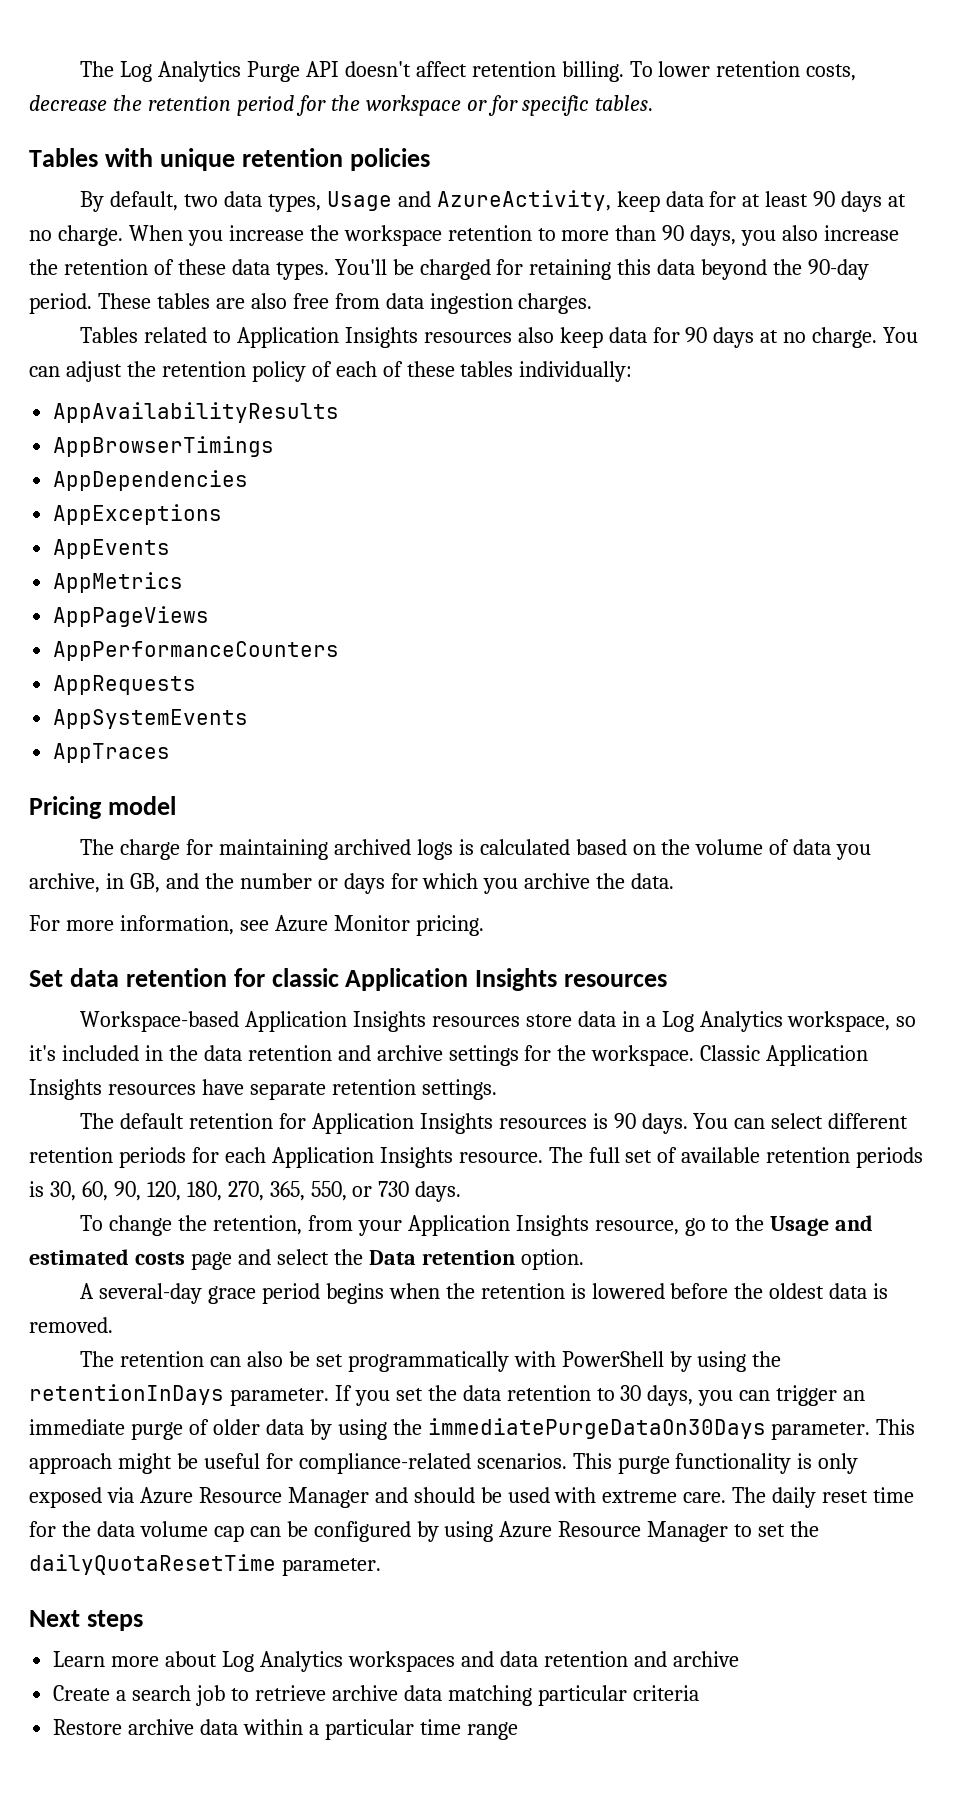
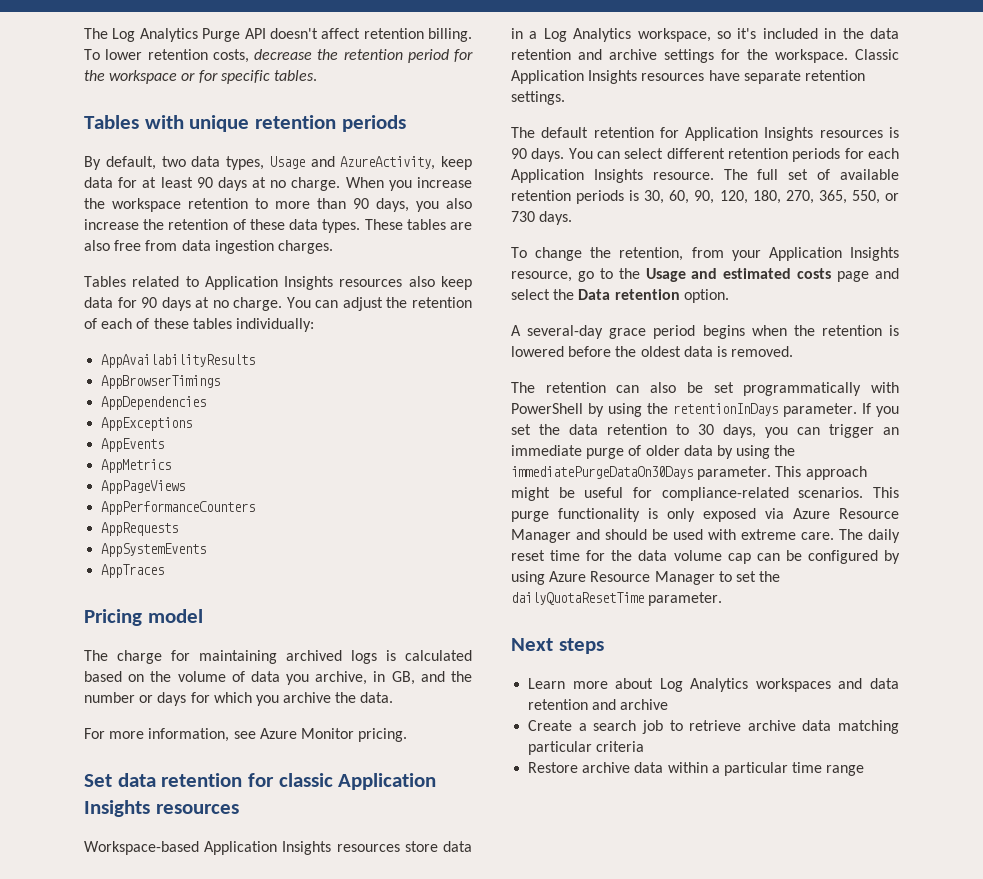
[349,148,430,171] policies -> [341,115,406,132] periods
[334,259,870,280] [29,293,92,314] You'll be charged for retaining this data beyond the 90-day period. -> (361, 226) none
[251,361,306,382] policy -> (472, 302) none

